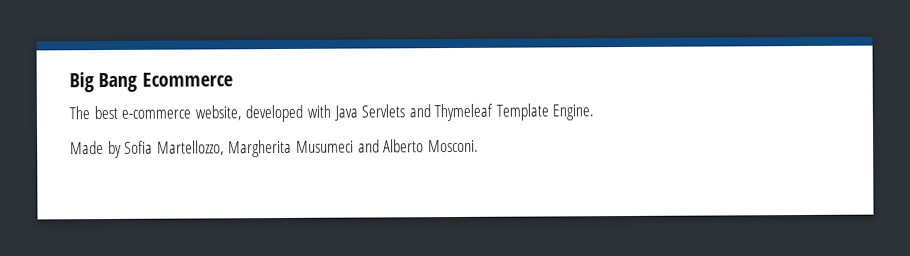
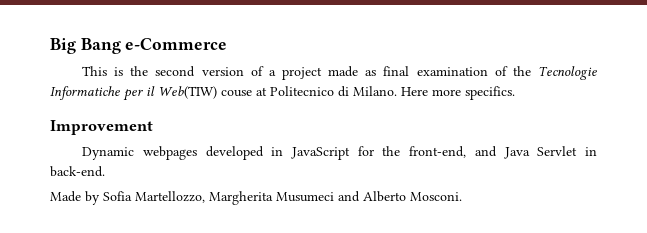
[141,72,233,87] [69,103,595,123] Ecommerce // The best e-commerce website, developed with Java Servlets and Thymeleaf Template Engine. -> [125,38,228,50] [82,66,598,80] [50,86,515,101] [50,120,153,135] [82,146,598,160] [50,166,105,177] e-Commerce // This is the second version of a project made as final examination of the Tecnologie Informatiche per il Web(TIW) couse at Politecnico di Milano. Here more specifics. // Improvement // Dynamic webpages developed in JavaScript for the front-end, and Java Servlet in back-end.

